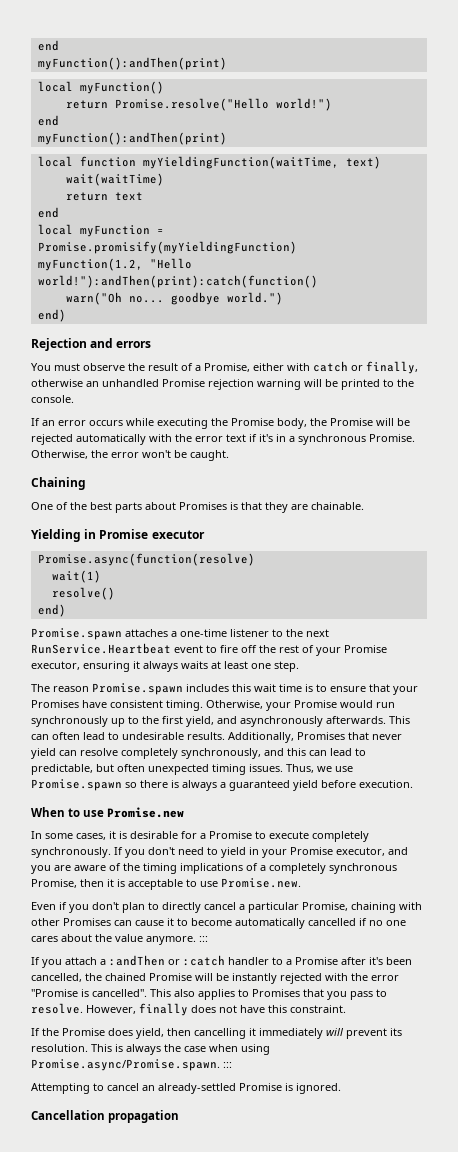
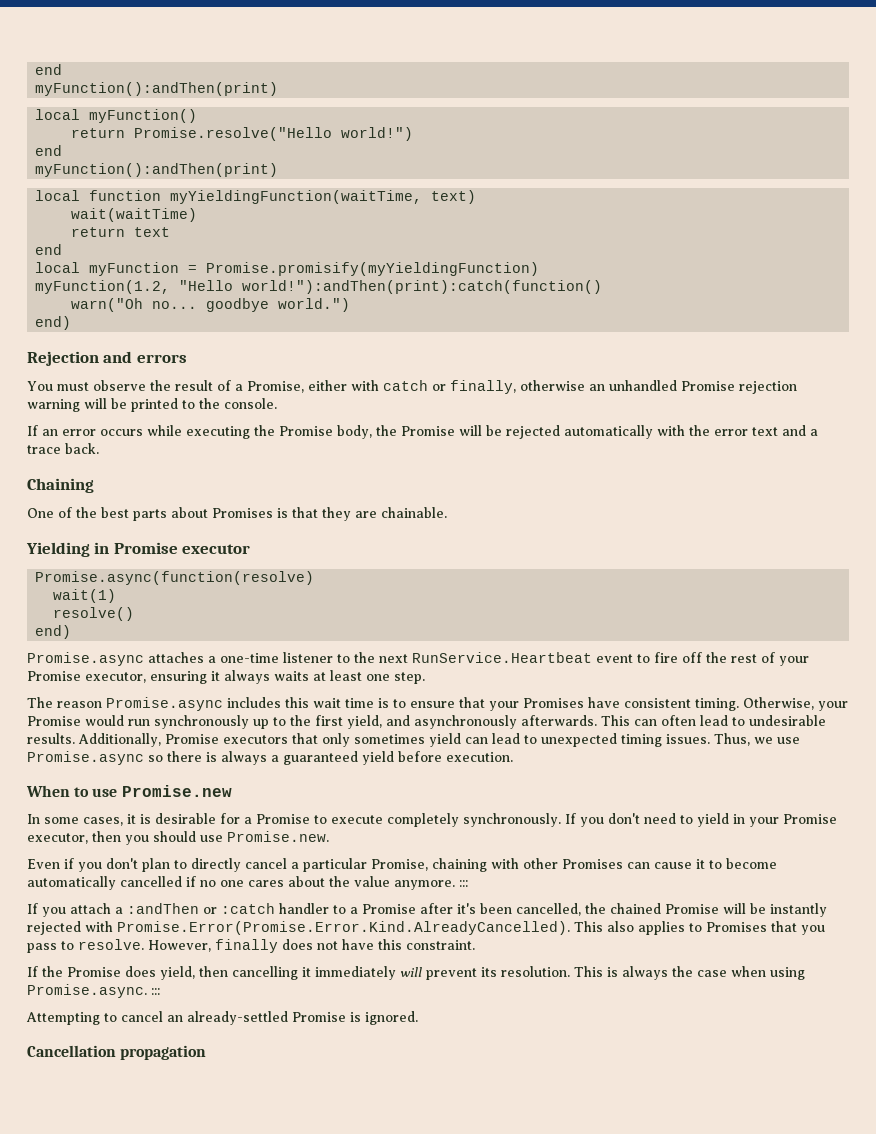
[249,434,415,445] [31,450,229,461] if it's in a synchronous Promise. Otherwise, the error won't be caught. -> [782,425,818,436] [27,443,99,454] and a trace back.
[31,628,122,640] Promise.spawn -> [27,652,144,666] Promise.async
[92,683,183,695] Promise.spawn -> [106,697,223,711] Promise.async
[297,732,402,740] [31,748,366,759] [31,764,145,775] Promises that never yield can resolve completely synchronously, and this can lead to predictable, but often -> [165,733,537,747] Promise executors that only sometimes yield can lead to
[31,779,122,791] Promise.spawn -> [27,751,144,765] Promise.async
[388,847,408,855] [31,863,397,874] [31,879,197,890] and you are aware of the timing implications of a completely synchronous Promise, then it is acceptable to -> [92,831,196,845] then you should
[351,973,399,981] [31,989,147,997] the error "Promise is cancelled". -> [117,921,570,935] Promise.Error(Promise.Error.Kind.AlreadyCancelled).
[31,1059,220,1071] Promise.async/Promise.spawn. -> [27,984,147,998] Promise.async.

